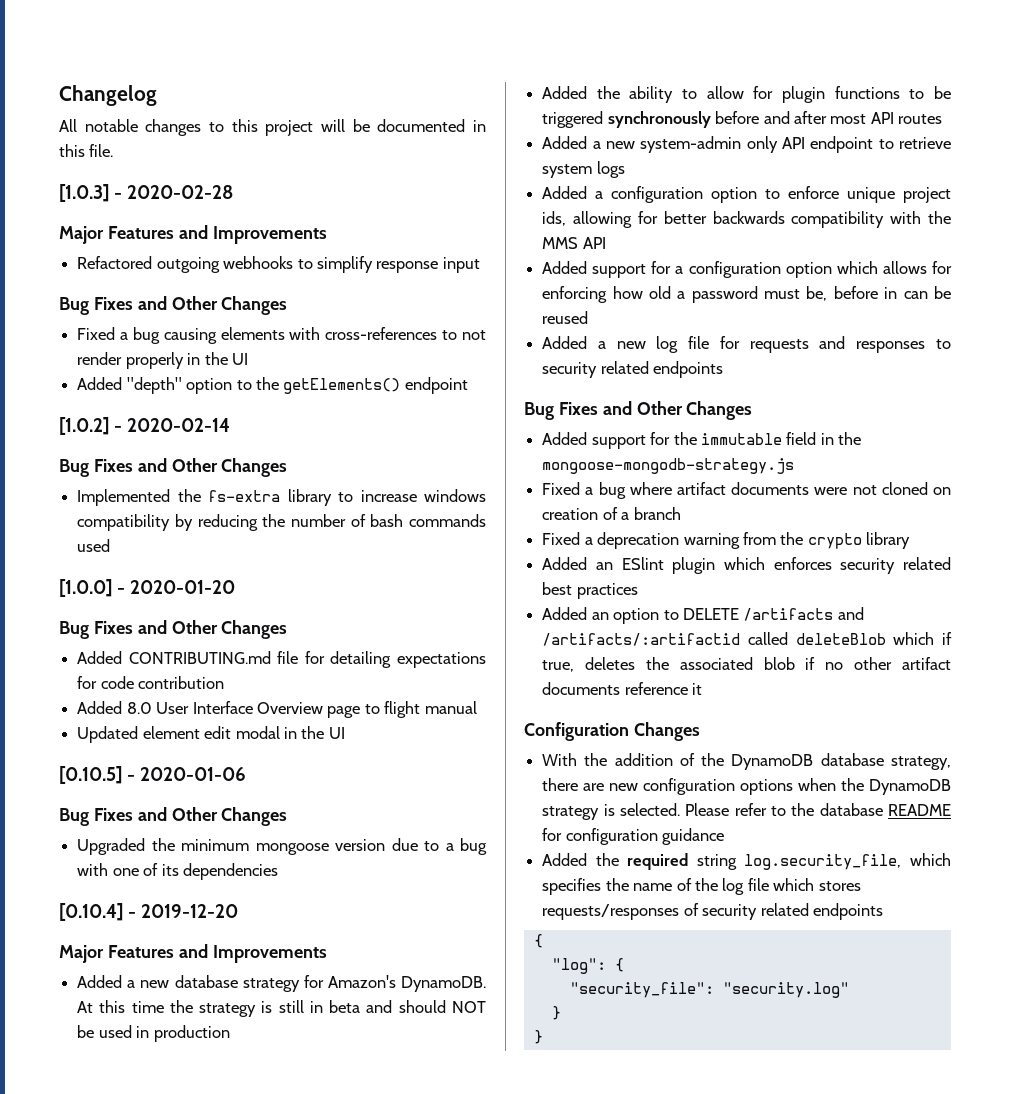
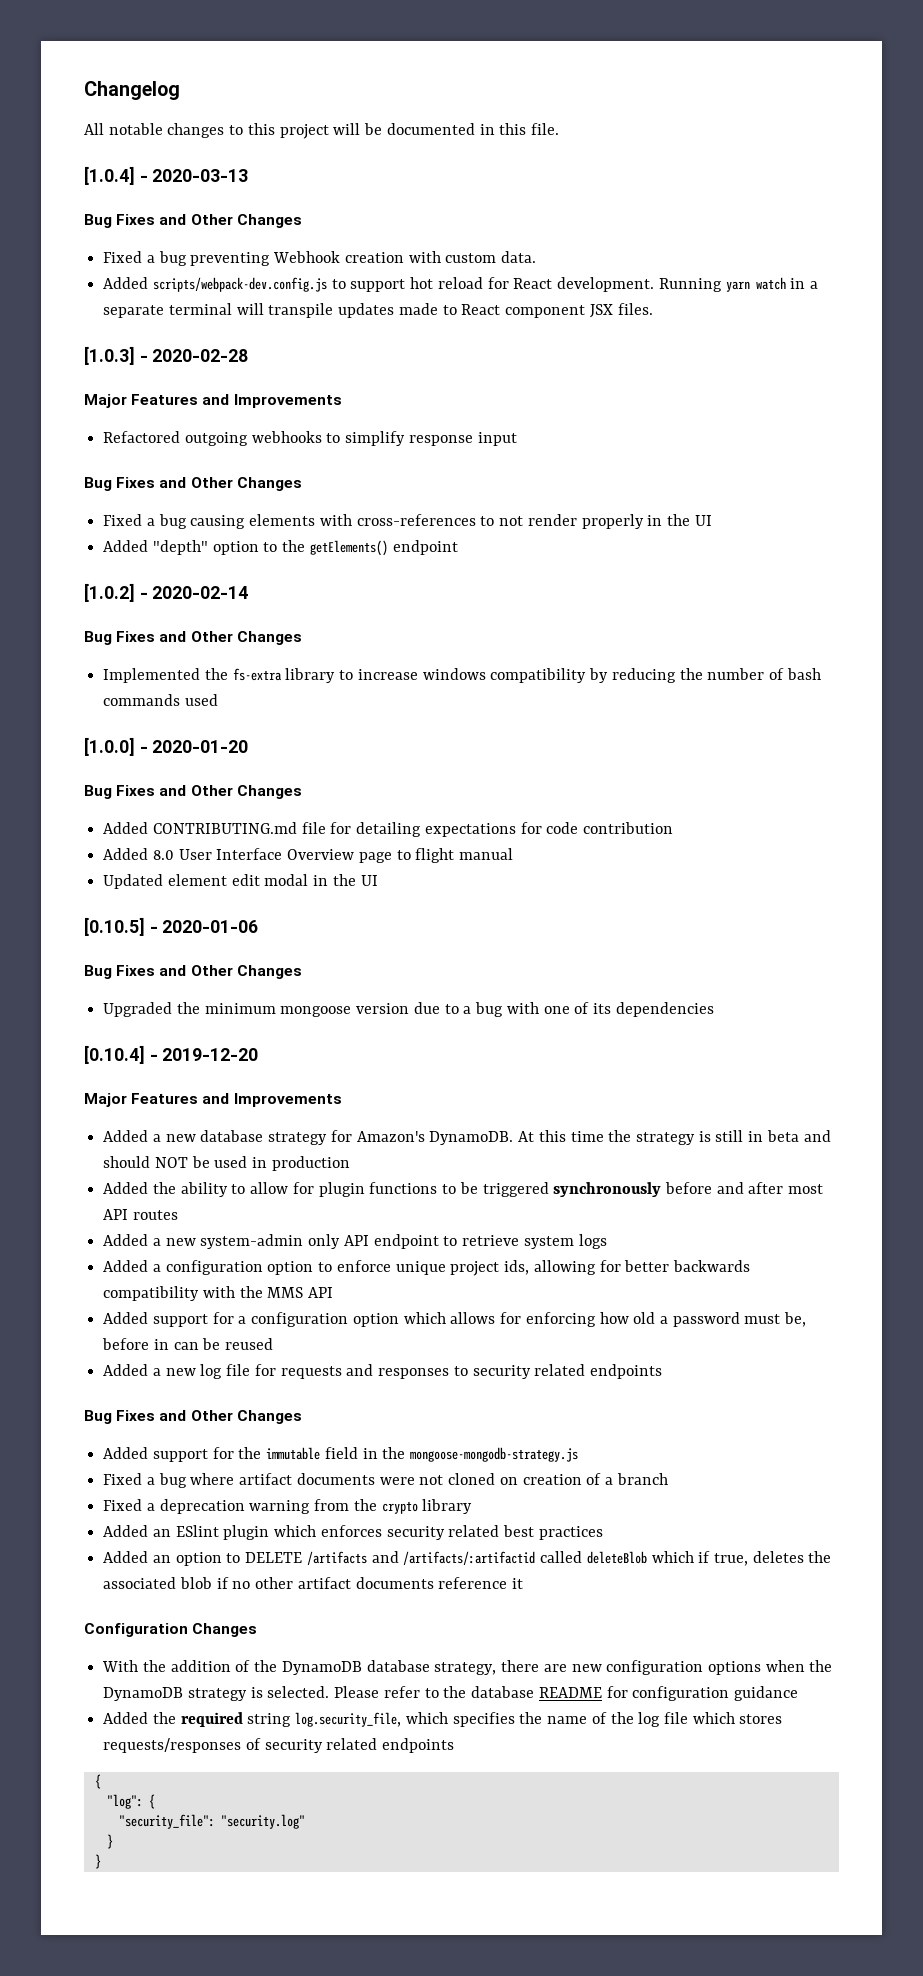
(114, 150) none -> [84,166,249,185] [84,214,302,228] [103,251,537,266] [103,277,818,292] [103,303,653,318] // [1.0.4] - 2020-03-13 // Bug Fixes and Other Changes // Fixed a bug preventing Webhook creation with custom data. // Added scripts/webpack-dev.config.js to support hot reload for React development. Running yarn watch in a separate terminal will transpile updates made to React component JSX files.

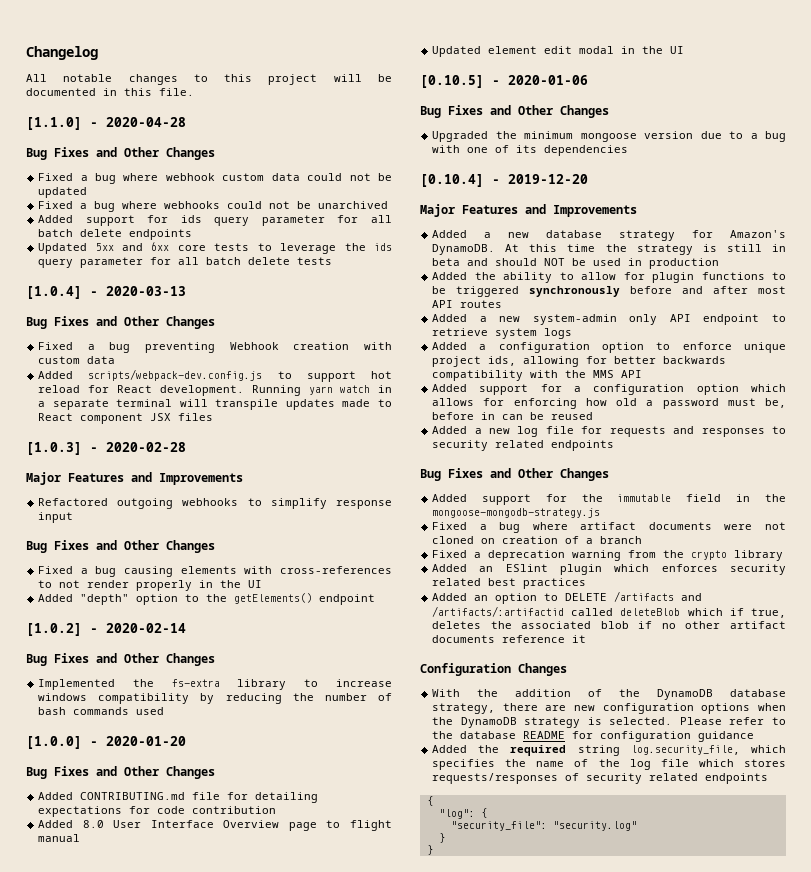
(559, 129) none -> [26,117,186,130] [26,147,215,160] [38,173,393,184] [38,187,88,198] [38,201,389,212] [38,215,392,226] [38,229,193,240] [38,242,392,254] [38,257,333,268] // [1.1.0] - 2020-04-28 // Bug Fixes and Other Changes // Fixed a bug where webhook custom data could not be updated // Fixed a bug where webhooks could not be unarchived // Added support for ids query parameter for all batch delete endpoints // Updated 5xx and 6xx core tests to leverage the ids query parameter for all batch delete tests
[501,251,537,263] data. -> [87,356,116,364] data
[617,303,653,315] files. -> [178,413,214,421] files

